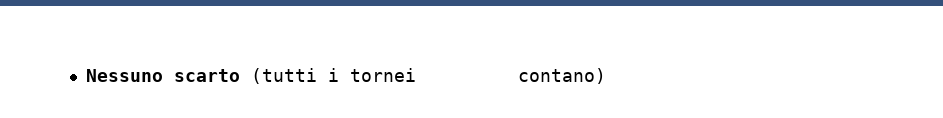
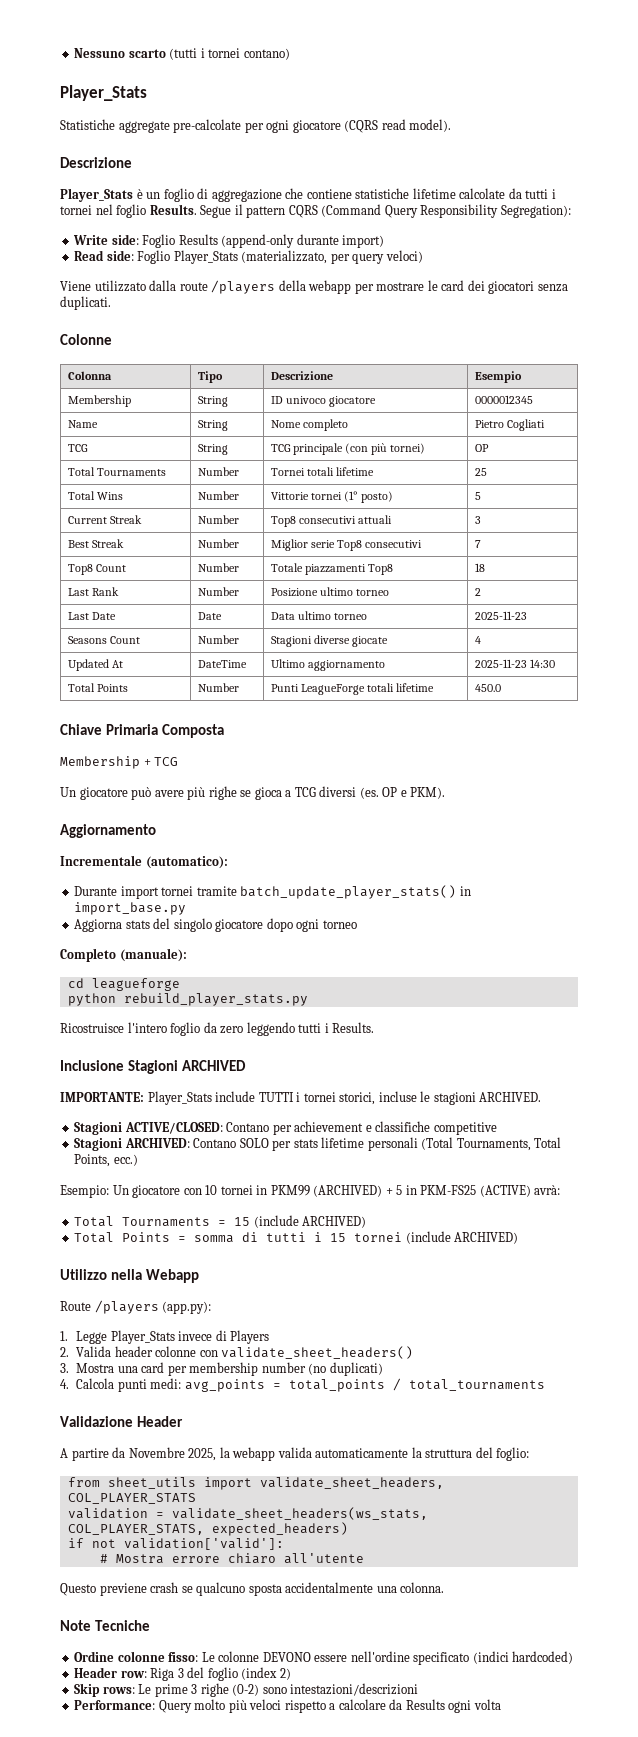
(606, 76) none -> [60,85,147,101] [60,119,452,133] [60,157,132,168] [60,188,556,202] [60,204,571,218] [73,234,385,248] [74,250,423,264] [60,280,568,294] [60,296,111,310] [60,334,112,345] [68,371,113,380] [198,371,224,383] [271,371,334,380] [475,371,523,383] [68,395,132,407] [198,396,229,407] [271,396,377,407] [475,395,534,404] [68,420,99,428] [198,420,229,431] [271,419,349,431] [475,419,546,431] [68,444,89,452] [198,444,229,455] [271,443,426,455] [475,444,490,452] [68,467,167,476] [198,467,240,476] [271,467,375,476] [475,468,488,476] [68,491,124,500] [198,491,240,500] [271,491,394,503] [475,492,482,500] [68,515,143,524] [198,515,240,524] [271,515,393,527] [475,516,482,524] [68,539,125,548] [198,539,240,548] [271,539,423,551] [475,540,482,548] [68,564,127,575] [198,563,240,572] [271,563,394,575] [475,563,486,572] [68,587,120,596] [198,587,240,596] [271,587,390,597] [475,588,482,596] [68,612,117,620] [198,612,223,620] [271,611,368,620] [475,611,528,620] [68,636,141,644] [198,635,240,644] [271,635,389,647] [475,636,482,644] [68,659,124,671] [198,660,248,668] [271,659,386,671] [475,659,556,668] [68,683,129,692] [198,683,240,692] [271,683,435,695] [475,684,502,692] [60,724,225,738] [60,756,179,769] [60,786,446,800] [60,824,156,838] [60,855,228,869] [74,885,471,899] [74,902,187,915] [74,918,357,932] [60,948,187,962] [67,978,180,991] [67,993,308,1006] [60,1022,375,1036] [60,1060,247,1074] [60,1091,542,1105] [74,1121,497,1135] [74,1137,562,1151] [74,1154,138,1167] [60,1185,561,1198] [74,1215,367,1228] [74,1231,519,1244] [60,1269,200,1283] [60,1300,212,1314] [60,1330,270,1344] [60,1346,414,1359] [60,1362,383,1376] [60,1378,545,1392] [60,1416,184,1427] [60,1447,530,1461] [67,1477,444,1490] [67,1493,196,1504] [67,1507,428,1520] [67,1522,348,1536] [67,1538,284,1550] [99,1553,364,1564] [60,1582,445,1596] [60,1620,151,1631] [74,1651,574,1665] [74,1667,291,1681] [74,1683,419,1697] [74,1699,501,1713] // Player_Stats // Statistiche aggregate pre-calcolate per ogni giocatore (CQRS read model). // Descrizione // Player_Stats è un foglio di aggregazione che contiene statistiche lifetime calcolate da tutti i tornei nel foglio Results. Segue il pattern CQRS (Command Query Responsibility Segregation): // Write side: Foglio Results (append-only durante import) // Read side: Foglio Player_Stats (materializzato, per query veloci) // Viene utilizzato dalla route /players della webapp per mostrare le card dei giocatori senza duplicati. // Colonne // Colonna | Tipo | Descrizione | Esempio // Membership | String | ID univoco giocatore | 0000012345 // Name | String | Nome completo | Pietro Cogliati // TCG | String | TCG principale (con più tornei) | OP // Total Tournaments | Number | Tornei totali lifetime | 25 // Total Wins | Number | Vittorie tornei (1° posto) | 5 // Current Streak | Number | Top8 consecutivi attuali | 3 // Best Streak | Number | Miglior serie Top8 consecutivi | 7 // Top8 Count | Number | Totale piazzamenti Top8 | 18 // Last Rank | Number | Posizione ultimo torneo | 2 // Last Date | Date | Data ultimo torneo | 2025-11-23 // Seasons Count | Number | Stagioni diverse giocate | 4 // Updated At | DateTime | Ultimo aggiornamento | 2025-11-23 14:30 // Total Points | Number | Punti LeagueForge totali lifetime | 450.0 // Chiave Primaria Composta // Membership + TCG // Un giocatore può avere più righe se gioca a TCG diversi (es. OP e PKM). // Aggiornamento // Incrementale (automatico): // Durante import tornei tramite batch_update_player_stats() in import_base.py // Aggiorna stats del singolo giocatore dopo ogni torneo // Completo (manuale): // cd leagueforge // python rebuild_player_stats.py // Ricostruisce l'intero foglio da zero leggendo tutti i Results. // Inclusione Stagioni ARCHIVED // IMPORTANTE: Player_Stats include TUTTI i tornei storici, incluse le stagioni ARCHIVED. // Stagioni ACTIVE/CLOSED: Contano per achievement e classifiche competitive // Stagioni ARCHIVED: Contano SOLO per stats lifetime personali (Total Tournaments, Total Points, ecc.) // Esempio: Un giocatore con 10 tornei in PKM99 (ARCHIVED) + 5 in PKM-FS25 (ACTIVE) avrà: // Total Tournaments = 15 (include ARCHIVED) // Total Points = somma di tutti i 15 tornei (include ARCHIVED) // Utilizzo nella Webapp // Route /players (app.py): // 1. Legge Player_Stats invece di Players // 2. Valida header colonne con validate_sheet_headers() // 3. Mostra una card per membership number (no duplicati) // 4. Calcola punti medi: avg_points = total_points / total_tournaments // Validazione Header // A partire da Novembre 2025, la webapp valida automaticamente la struttura del foglio: // from sheet_utils import validate_sheet_headers, COL_PLAYER_STATS // validation = validate_sheet_headers(ws_stats, COL_PLAYER_STATS, expected_headers) // if not validation['valid']: // # Mostra errore chiaro all'utente // Questo previene crash se qualcuno sposta accidentalmente una colonna. // Note Tecniche // Ordine colonne fisso: Le colonne DEVONO essere nell'ordine specificato (indici hardcoded) // Header row: Riga 3 del foglio (index 2) // Skip rows: Le prime 3 righe (0-2) sono intestazioni/descrizioni // Performance: Query molto più veloci rispetto a calcolare da Results ogni volta

